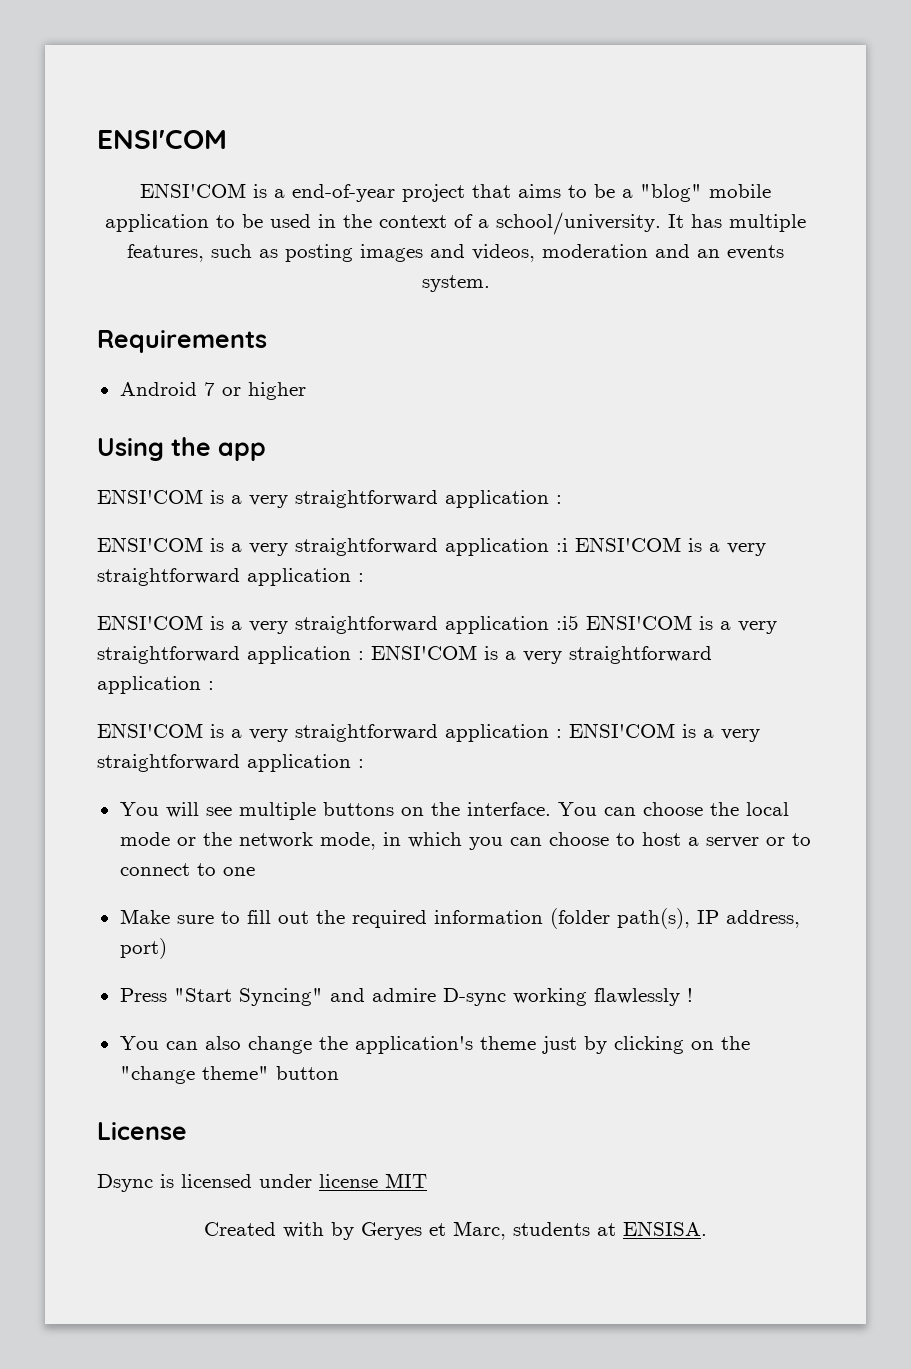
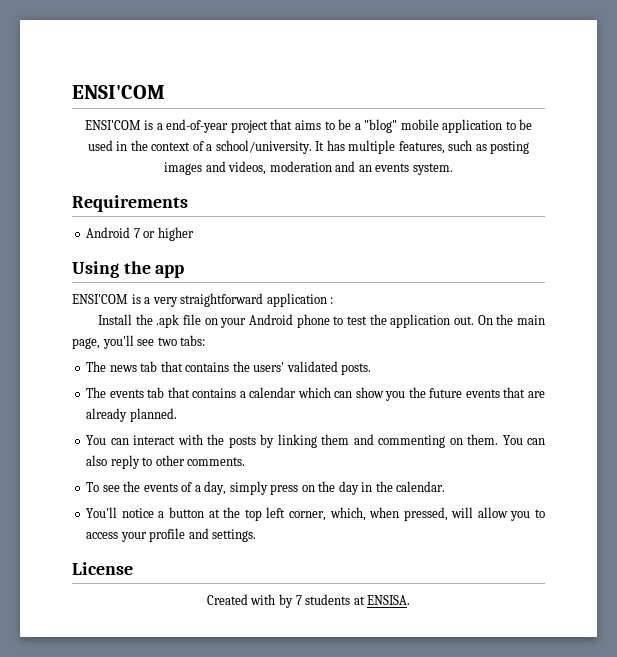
[97,537,766,556] [97,568,364,586] [97,615,777,634] [97,645,712,664] [97,676,214,694] [97,723,760,742] [97,754,364,772] [119,802,789,820] [119,832,811,850] [119,863,255,876] [119,908,800,929] [119,938,167,959] [119,988,693,1006] [119,1036,750,1054] [119,1066,339,1084] [97,1122,187,1140] [97,1173,427,1192] ENSI'COM is a very straightforward application :i ENSI'COM is a very straightforward application : // ENSI'COM is a very straightforward application :i5 ENSI'COM is a very straightforward application : ENSI'COM is a very straightforward application : // ENSI'COM is a very straightforward application : ENSI'COM is a very straightforward application : // You will see multiple buttons on the interface. You can choose the local mode or the network mode, in which you can choose to host a server or to connect to one // Make sure to fill out the required information (folder path(s), IP address, port) // Press "Start Syncing" and admire D-sync working flawlessly ! // You can also change the application's theme just by clicking on the "change theme" button // License // Dsync is licensed under license MIT -> [97,314,546,328] [72,335,206,349] [86,361,372,375] [86,387,545,401] [86,408,177,422] [86,434,546,448] [86,455,246,469] [86,481,446,495] [86,507,545,521] [86,528,257,542] [72,562,133,575] Install the .apk file on your Android phone to test the application out. On the main page, you'll see two tabs: // The news tab that contains the users' validated posts. // The events tab that contains a calendar which can show you the future events that are already planned. // You can interact with the posts by linking them and commenting on them. You can also reply to other comments. // To see the events of a day, simply press on the day in the calendar. // You'll notice a button at the top left corner, which, when pressed, will allow you to access your profile and settings. // License
[361,1221,506,1240] Geryes et Marc, -> [295,595,302,605] 7

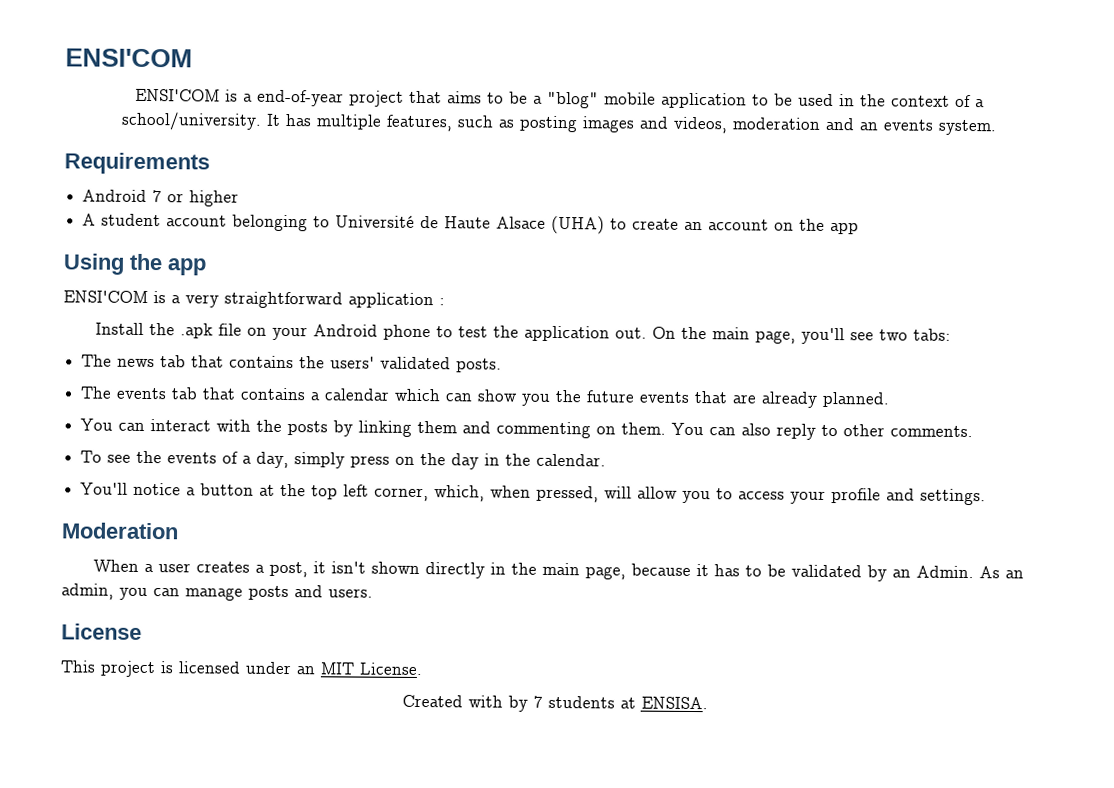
(194, 234) none -> [82,213,860,235] // A student account belonging to Université de Haute Alsace (UHA) to create an account on the app
[72,562,133,575] License -> [61,522,179,540] [92,559,1024,582] [61,583,373,601] [61,623,142,640] [60,660,423,678] Moderation // When a user creates a post, it isn't shown directly in the main page, because it has to be validated by an Admin. As an admin, you can manage posts and users. // License // This project is licensed under an MIT License.

